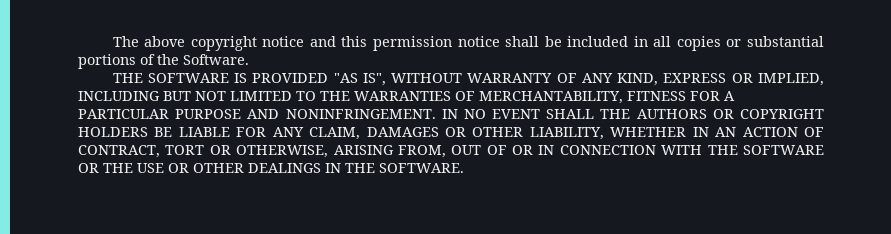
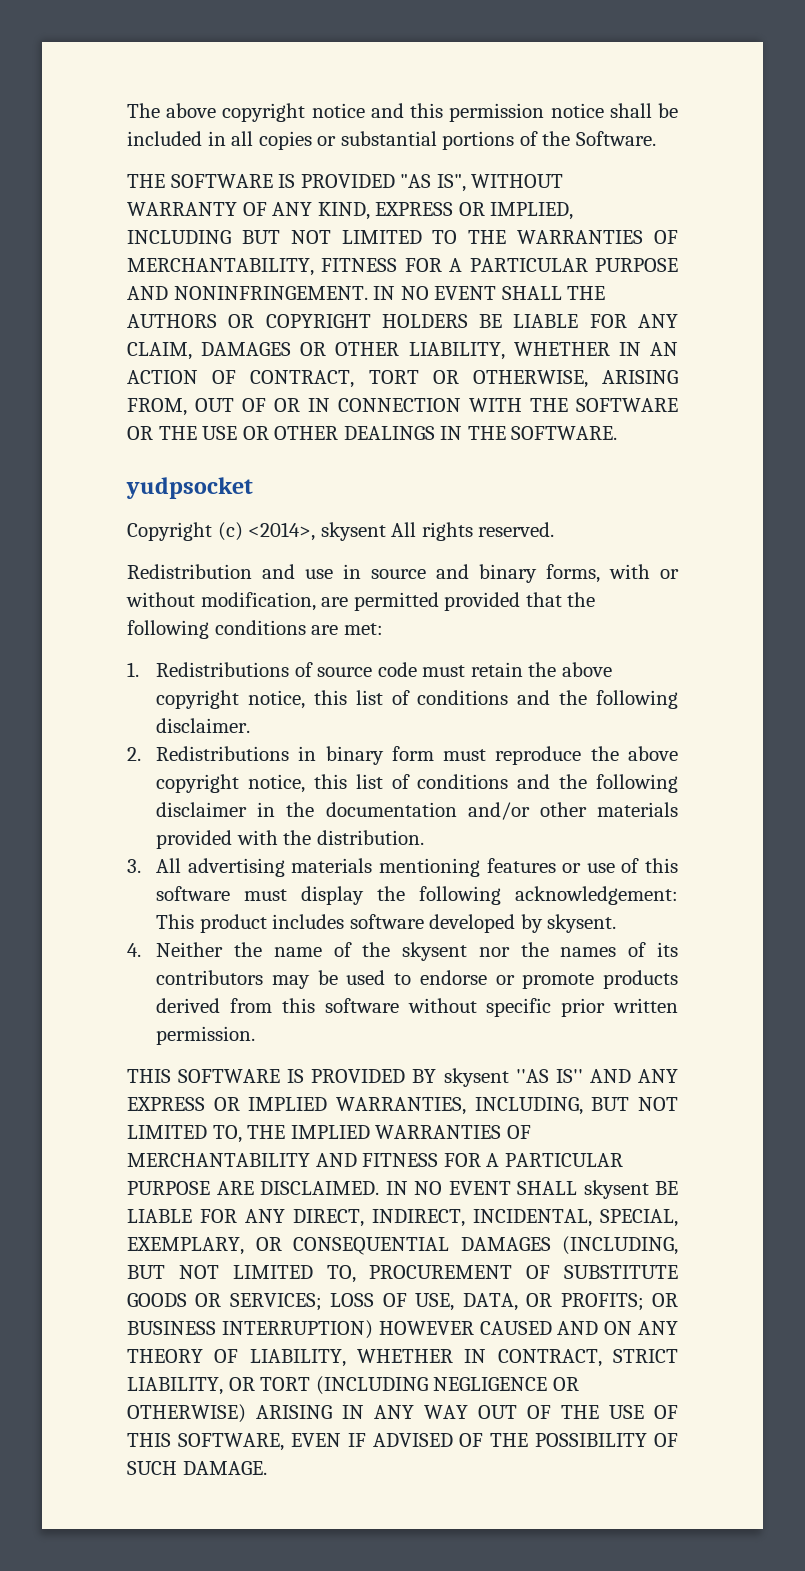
(464, 168) none -> [126,477,253,499] [127,522,555,541] [127,564,679,583] [126,592,596,611] [127,620,383,639] [127,662,612,677] [156,690,678,709] [156,718,251,733] [127,746,679,765] [156,774,678,793] [156,802,678,820] [156,830,424,849] [127,858,678,877] [156,886,679,905] [156,914,617,933] [127,942,678,961] [156,970,678,989] [156,998,678,1017] [156,1026,256,1045] [127,1068,679,1087] [127,1097,678,1115] [127,1125,531,1143] [127,1153,623,1167] [127,1180,678,1199] [127,1209,678,1227] [127,1236,678,1255] [127,1265,678,1283] [127,1293,679,1311] [127,1320,678,1339] [127,1349,678,1367] [127,1376,579,1395] [127,1404,678,1423] [127,1433,678,1451] [127,1461,267,1475] // yudpsocket // Copyright (c) <2014>, skysent All rights reserved. // Redistribution and use in source and binary forms, with or without modification, are permitted provided that the following conditions are met: // 1. Redistributions of source code must retain the above copyright notice, this list of conditions and the following disclaimer. // 2. Redistributions in binary form must reproduce the above copyright notice, this list of conditions and the following disclaimer in the documentation and/or other materials provided with the distribution. // 3. All advertising materials mentioning features or use of this software must display the following acknowledgement: This product includes software developed by skysent. // 4. Neither the name of the skysent nor the names of its contributors may be used to endorse or promote products derived from this software without specific prior written permission. // THIS SOFTWARE IS PROVIDED BY skysent ''AS IS'' AND ANY EXPRESS OR IMPLIED WARRANTIES, INCLUDING, BUT NOT LIMITED TO, THE IMPLIED WARRANTIES OF MERCHANTABILITY AND FITNESS FOR A PARTICULAR PURPOSE ARE DISCLAIMED. IN NO EVENT SHALL skysent BE LIABLE FOR ANY DIRECT, INDIRECT, INCIDENTAL, SPECIAL, EXEMPLARY, OR CONSEQUENTIAL DAMAGES (INCLUDING, BUT NOT LIMITED TO, PROCUREMENT OF SUBSTITUTE GOODS OR SERVICES; LOSS OF USE, DATA, OR PROFITS; OR BUSINESS INTERRUPTION) HOWEVER CAUSED AND ON ANY THEORY OF LIABILITY, WHETHER IN CONTRACT, STRICT LIABILITY, OR TORT (INCLUDING NEGLIGENCE OR OTHERWISE) ARISING IN ANY WAY OUT OF THE USE OF THIS SOFTWARE, EVEN IF ADVISED OF THE POSSIBILITY OF SUCH DAMAGE.

